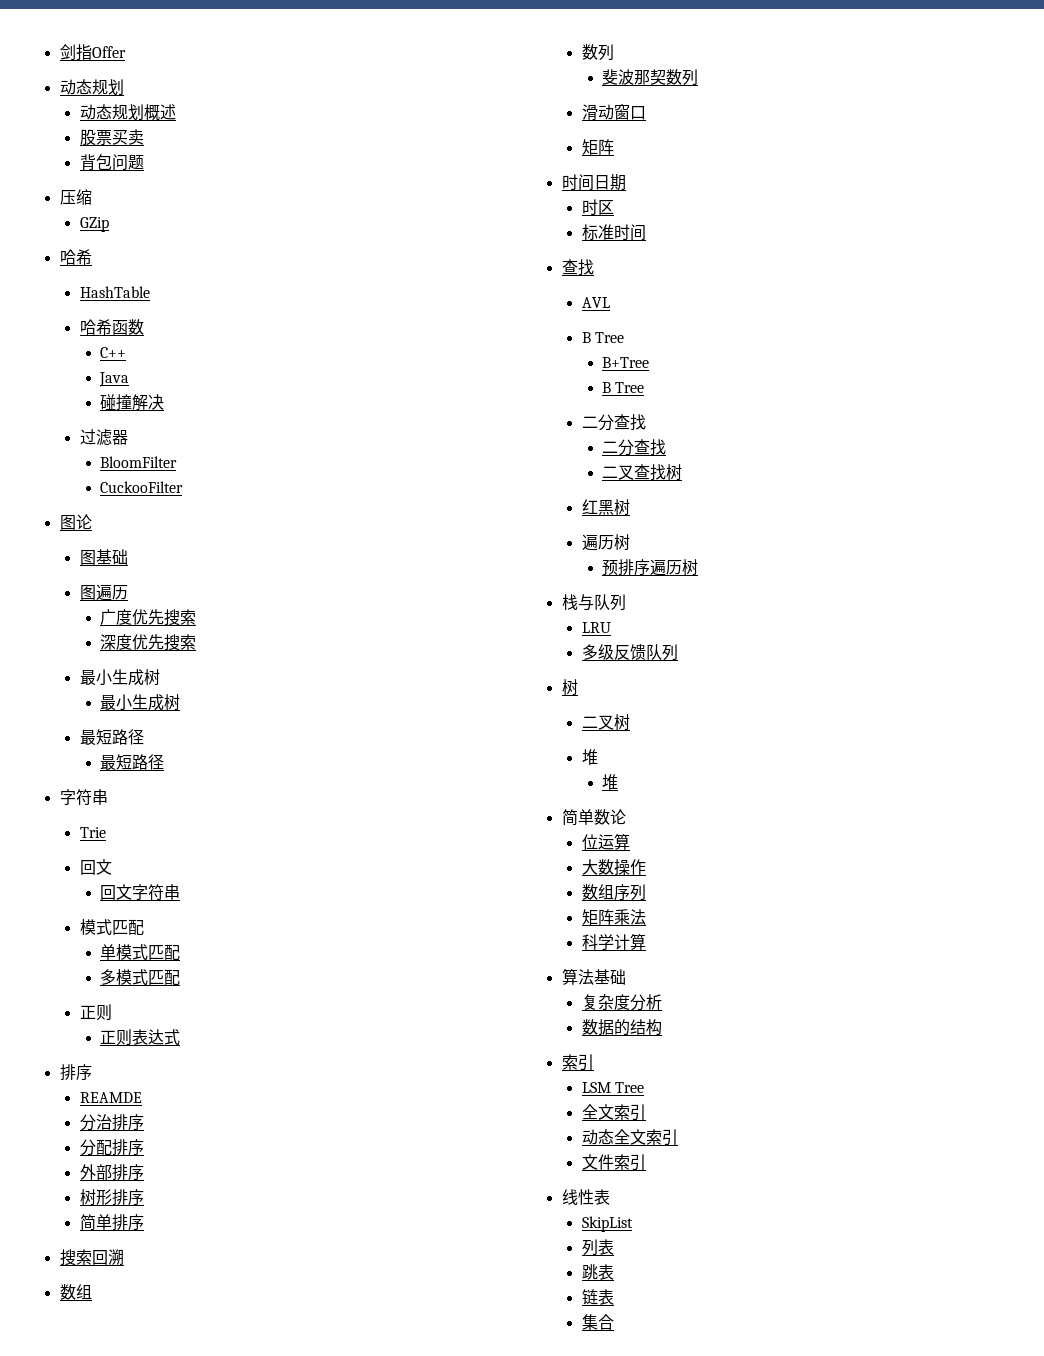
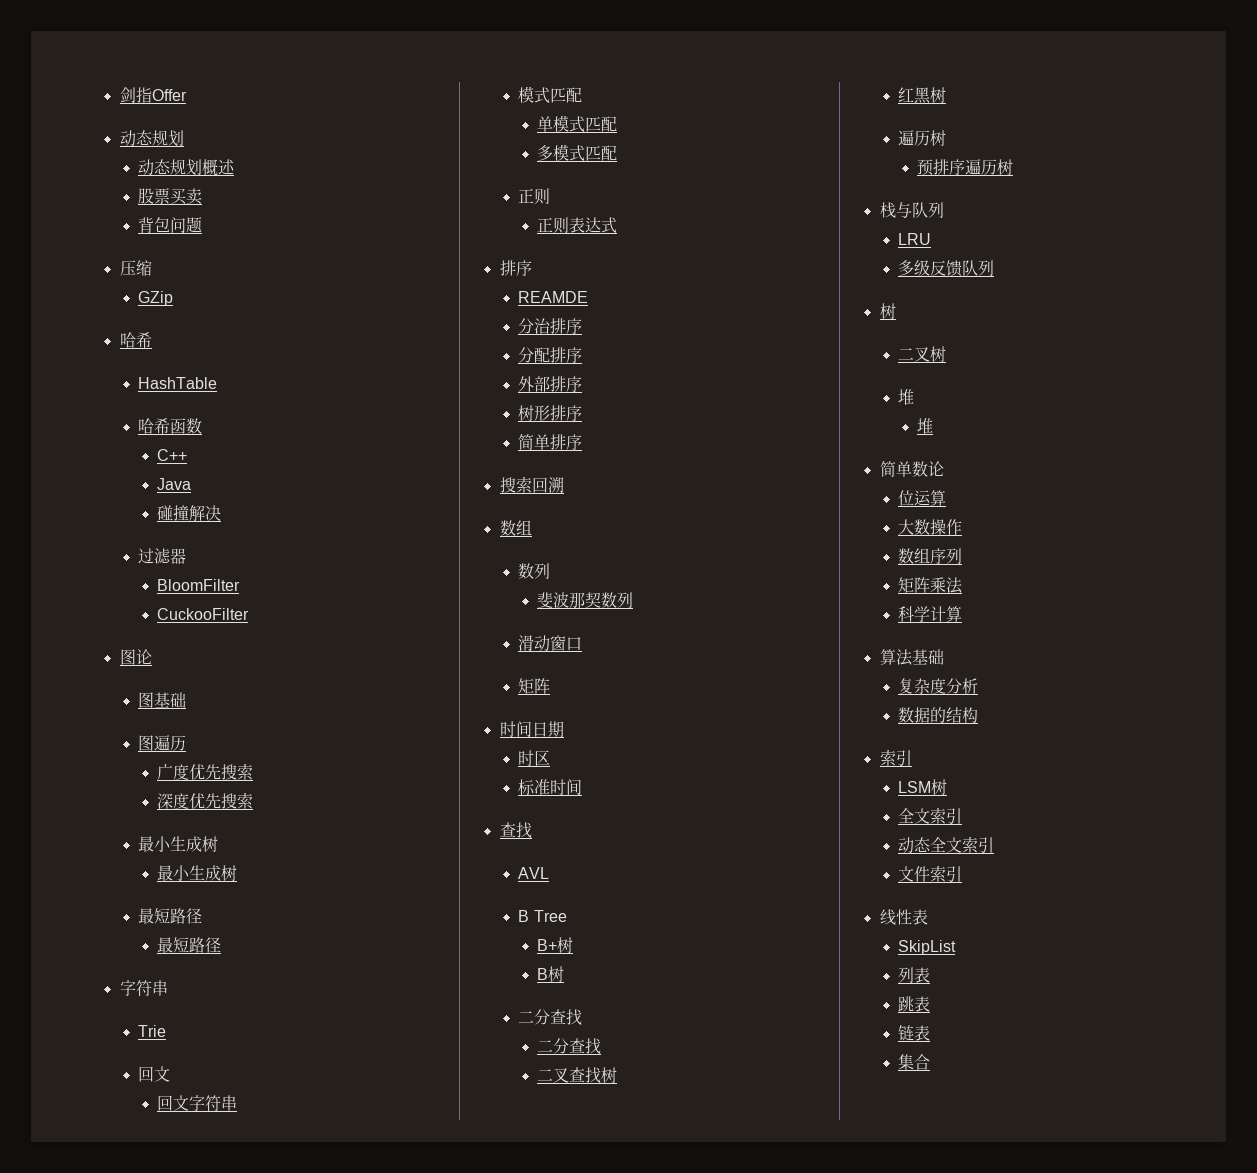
[602,357,650,368] [602,382,645,393] B+Tree // B Tree -> [537,937,574,953] [537,966,565,982] B+树 // B树
[615,1082,645,1093] Tree -> [931,779,948,795] 树

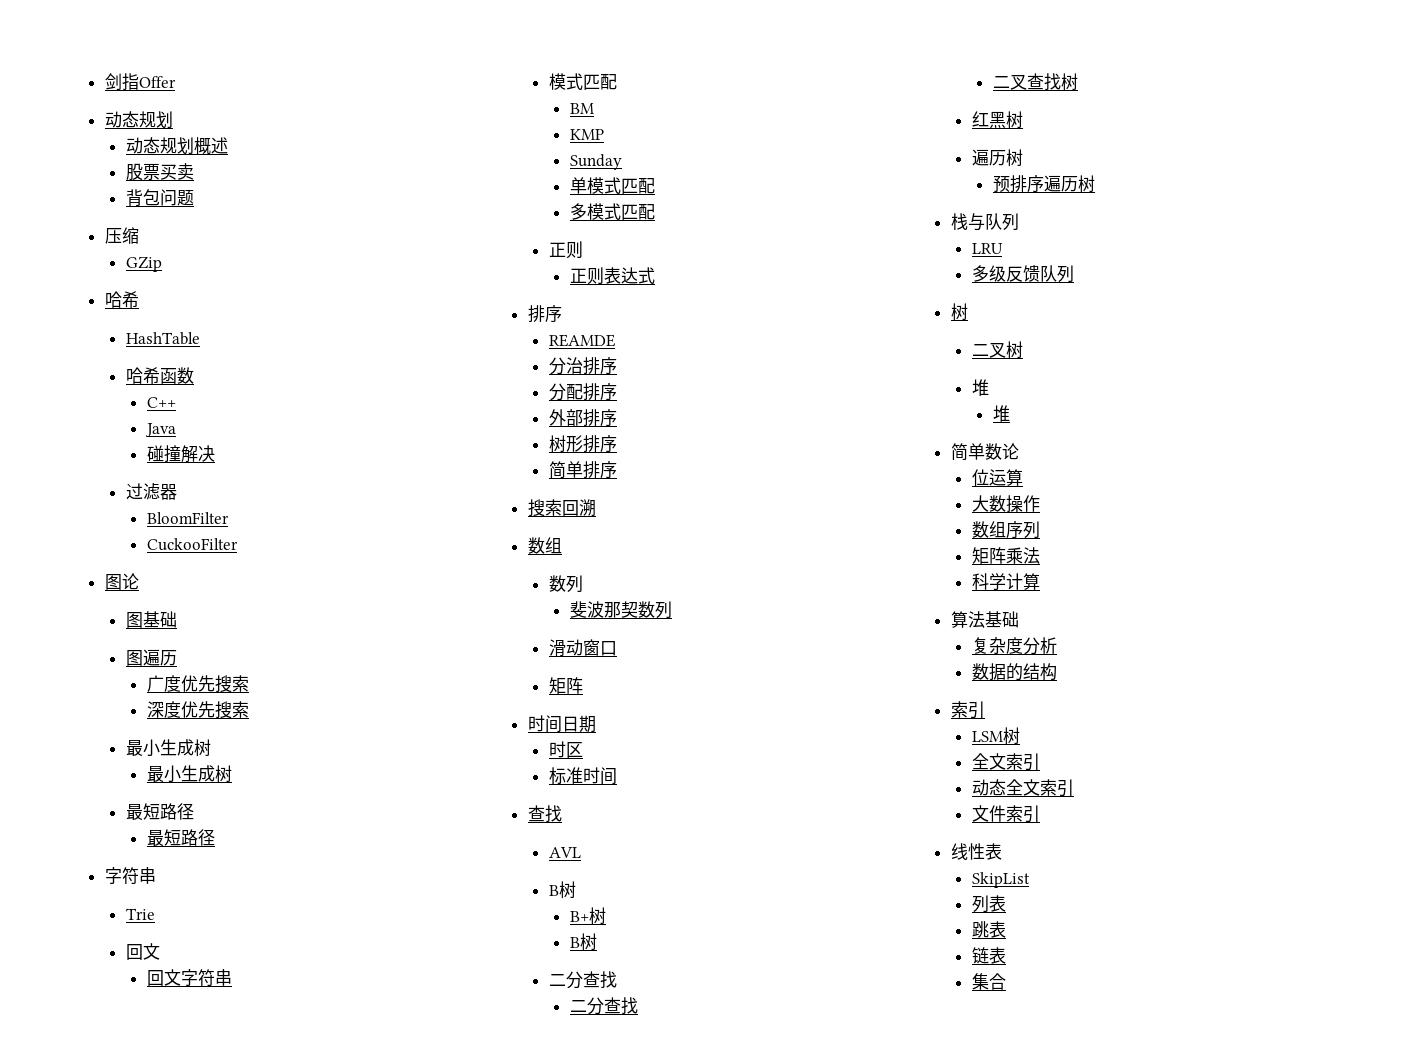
(583, 95) none -> [569,103,594,114] [569,129,604,140] [569,154,622,170] // BM // KMP // Sunday
[533,910,567,922] Tree -> [558,881,576,899] 树

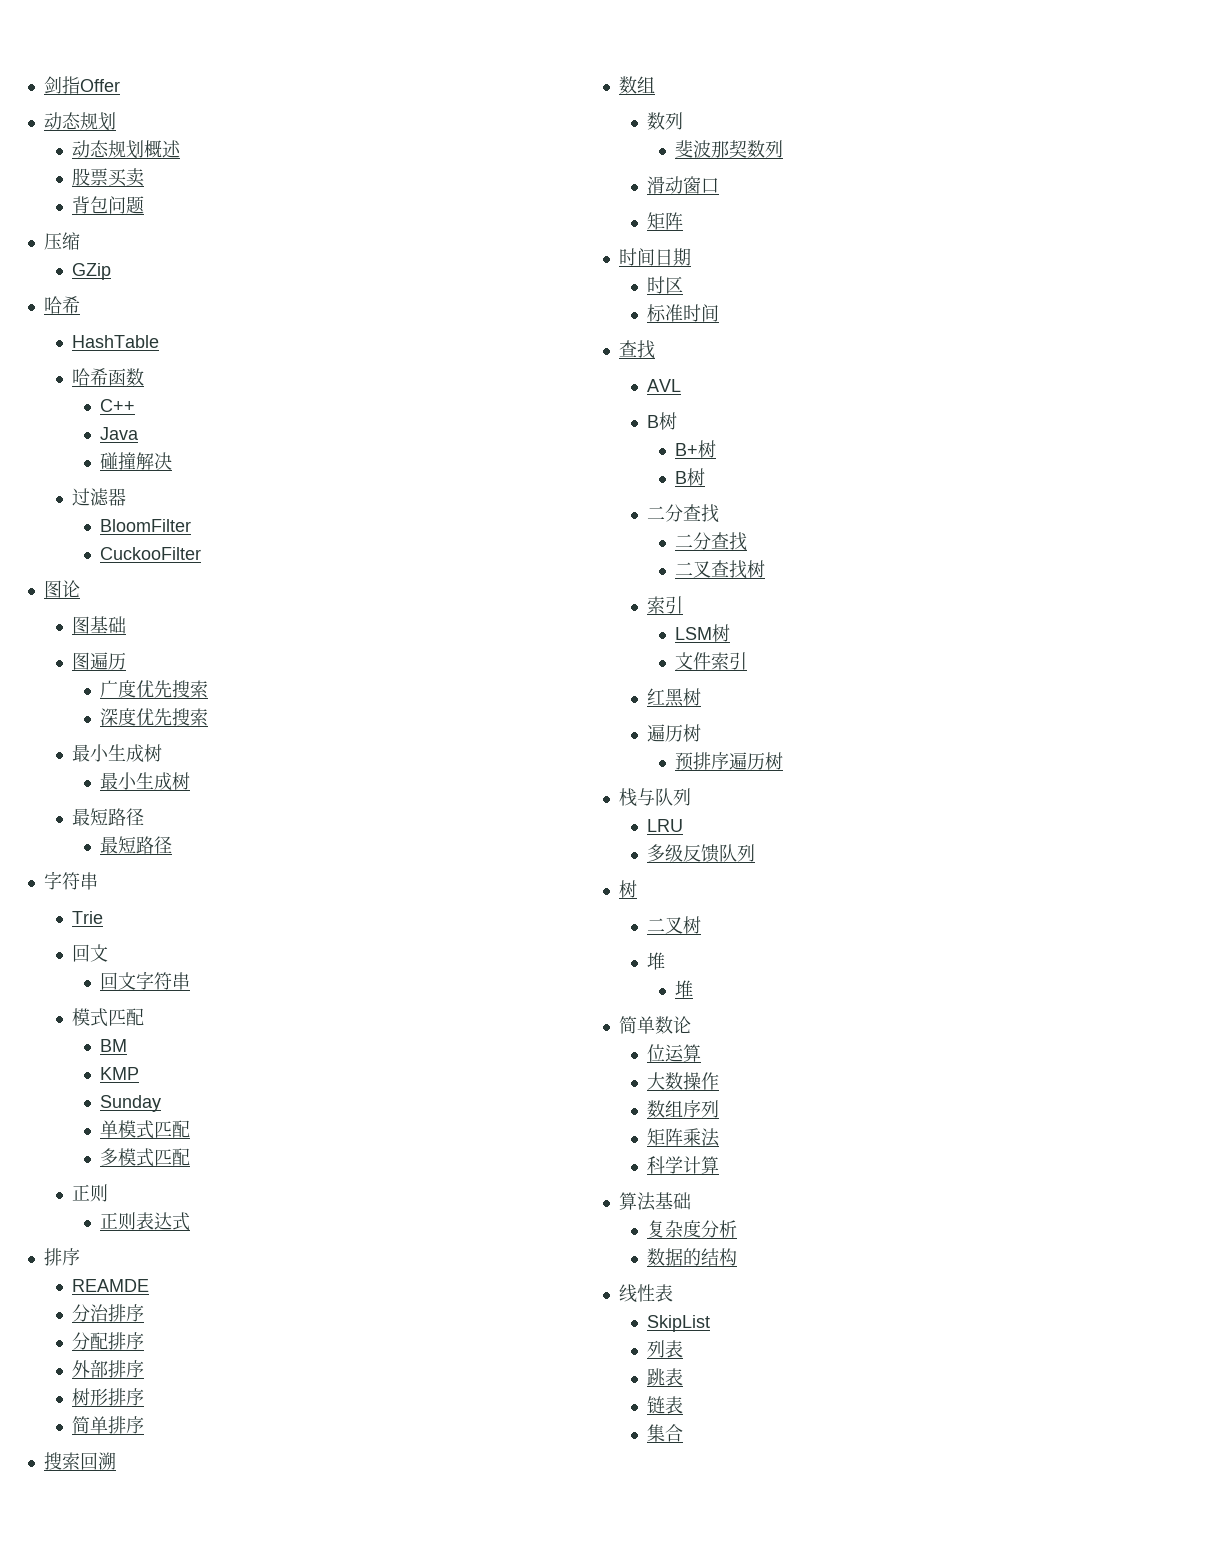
(1078, 82) none -> [646,596,683,614] [675,624,731,642] [675,652,748,670] // 索引 // LSM树 // 文件索引
[950,701,985,719] [971,727,1020,745] [971,753,1040,771] [971,779,1074,797] [971,805,1040,823] // 索引 // LSM树 // 全文索引 // 动态全文索引 // 文件索引 -> (737, 1257) none

